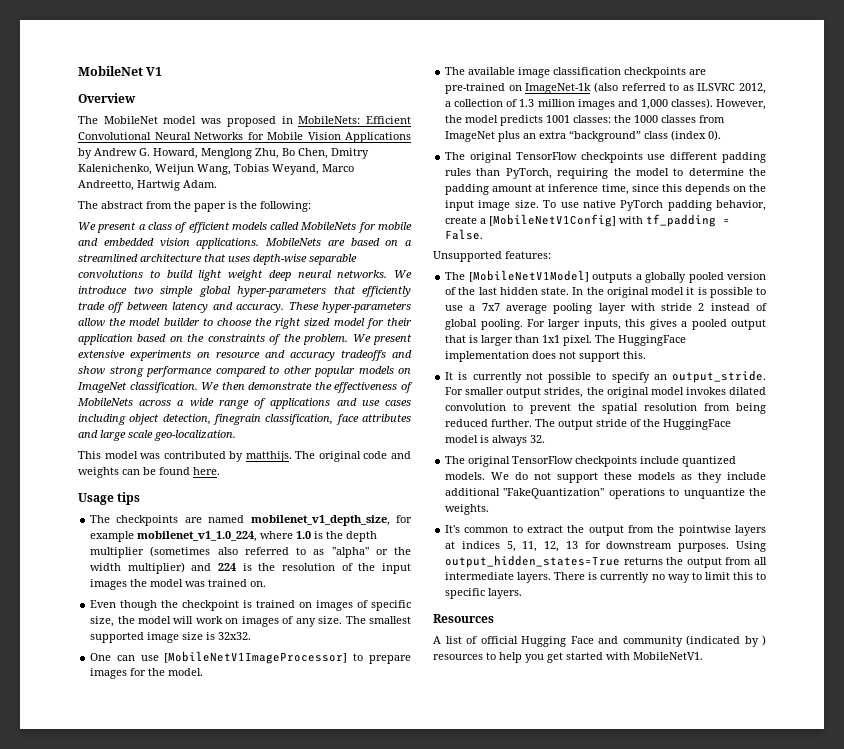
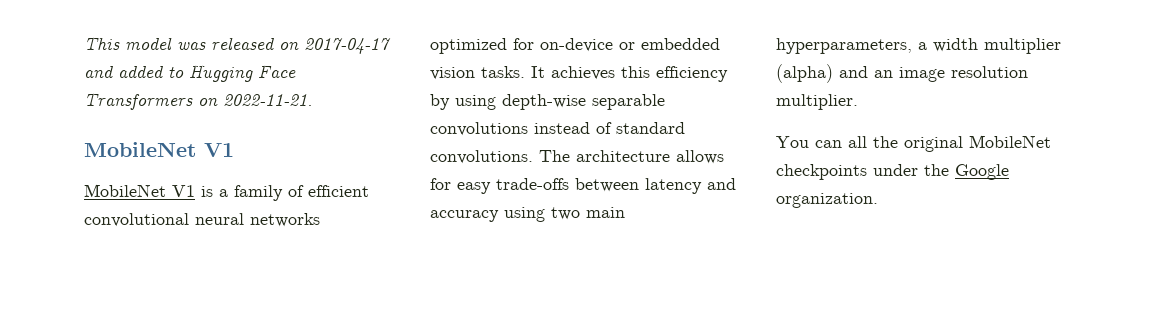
[78,66,163,76] [78,93,136,103] [78,116,412,127] [78,132,411,143] [78,148,369,159] [78,164,354,175] [78,180,217,191] [78,201,311,212] [78,222,413,233] [78,238,412,249] [78,254,357,265] [78,270,412,281] [78,286,411,297] [78,302,411,313] [78,318,413,329] [78,334,413,345] [78,350,412,361] [78,366,411,377] [77,382,413,393] [77,398,412,409] [78,414,411,425] [78,430,236,441] [78,451,411,462] [78,467,220,478] [78,492,141,505] [90,515,412,526] [90,531,378,542] [90,546,412,558] [90,562,412,574] [90,579,267,590] [90,600,411,611] [90,616,411,627] [90,632,252,643] [90,651,411,664] [90,668,204,679] [445,67,707,78] [445,82,766,94] [445,98,766,110] [445,115,726,126] [445,130,722,142] [445,152,766,163] [445,168,766,179] [445,184,766,195] [445,200,766,211] [445,214,731,227] [445,229,484,240] [433,251,551,262] [445,270,766,283] [445,287,766,298] [445,303,767,314] [445,319,766,330] [445,335,687,346] [445,351,647,362] [445,370,766,383] [445,387,766,398] [445,403,766,414] [445,419,732,430] [445,435,546,446] [445,456,737,467] [445,472,766,483] [445,488,766,499] [445,504,490,515] [445,525,766,536] [445,541,766,552] [445,555,767,568] [445,572,766,583] [445,588,523,599] [433,614,494,623] [433,635,766,647] [433,652,703,663] MobileNet V1 // Overview // The MobileNet model was proposed in MobileNets: Efficient Convolutional Neural Networks for Mobile Vision Applications by Andrew G. Howard, Menglong Zhu, Bo Chen, Dmitry Kalenichenko, Weijun Wang, Tobias Weyand, Marco Andreetto, Hartwig Adam. // The abstract from the paper is the following: // We present a class of efficient models called MobileNets for mobile and embedded vision applications. MobileNets are based on a streamlined architecture that uses depth-wise separable convolutions to build light weight deep neural networks. We introduce two simple global hyper-parameters that efficiently trade off between latency and accuracy. These hyper-parameters allow the model builder to choose the right sized model for their application based on the constraints of the problem. We present extensive experiments on resource and accuracy tradeoffs and show strong performance compared to other popular models on ImageNet classification. We then demonstrate the effectiveness of MobileNets across a wide range of applications and use cases including object detection, finegrain classification, face attributes and large scale geo-localization. // This model was contributed by matthijs. The original code and weights can be found here. // Usage tips // The checkpoints are named mobilenet_v1_depth_size, for example mobilenet_v1_1.0_224, where 1.0 is the depth multiplier (sometimes also referred to as "alpha" or the width multiplier) and 224 is the resolution of the input images the model was trained on. // Even though the checkpoint is trained on images of specific size, the model will work on images of any size. The smallest supported image size is 32x32. // One can use [MobileNetV1ImageProcessor] to prepare images for the model. // The available image classification checkpoints are pre-trained on ImageNet-1k (also referred to as ILSVRC 2012, a collection of 1.3 million images and 1,000 classes). However, the model predicts 1001 classes: the 1000 classes from ImageNet plus an extra “background” class (index 0). // The original TensorFlow checkpoints use different padding rules than PyTorch, requiring the model to determine the padding amount at inference time, since this depends on the input image size. To use native PyTorch padding behavior, create a [MobileNetV1Config] with tf_padding = False. // Unsupported features: // The [MobileNetV1Model] outputs a globally pooled version of the last hidden state. In the original model it is possible to use a 7x7 average pooling layer with stride 2 instead of global pooling. For larger inputs, this gives a pooled output that is larger than 1x1 pixel. The HuggingFace implementation does not support this. // It is currently not possible to specify an output_stride. For smaller output strides, the original model invokes dilated convolution to prevent the spatial resolution from being reduced further. The output stride of the HuggingFace model is always 32. // The original TensorFlow checkpoints include quantized models. We do not support these models as they include additional "FakeQuantization" operations to unquantize the weights. // It's common to extract the output from the pointwise layers at indices 5, 11, 12, 13 for downstream purposes. Using output_hidden_states=True returns the output from all intermediate layers. There is currently no way to limit this to specific layers. // Resources // A list of official Hugging Face and community (indicated by ) resources to help you get started with MobileNetV1. -> [84,37,391,54] [84,65,296,82] [84,93,313,110] [84,142,234,157] [84,184,369,201] [84,213,320,227] [430,38,720,54] [430,66,728,82] [430,94,665,110] [430,122,685,136] [430,150,724,164] [430,178,736,194] [430,207,625,222] [776,38,1061,54] [776,64,1028,83] [776,94,858,110] [776,135,1051,152] [776,164,1009,180] [776,193,878,208] This model was released on 2017-04-17 and added to Hugging Face Transformers on 2022-11-21. // MobileNet V1 // MobileNet V1 is a family of efficient convolutional neural networks optimized for on-device or embedded vision tasks. It achieves this efficiency by using depth-wise separable convolutions instead of standard convolutions. The architecture allows for easy trade-offs between latency and accuracy using two main hyperparameters, a width multiplier (alpha) and an image resolution multiplier. // You can all the original MobileNet checkpoints under the Google organization.

